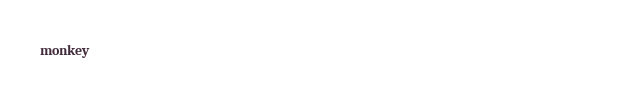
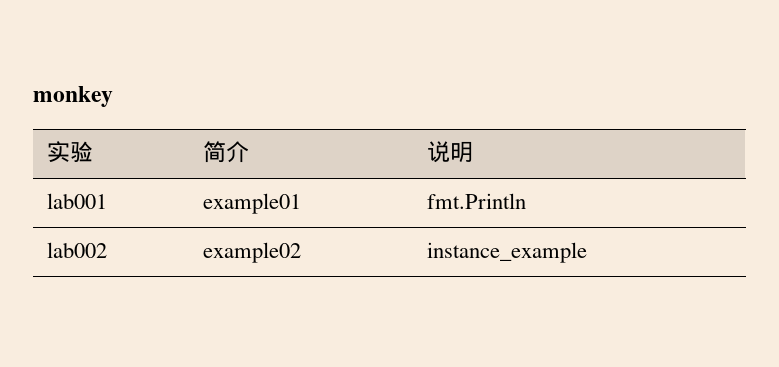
(90, 51) none -> [47,141,94,163] [203,141,250,163] [427,141,474,163] [47,193,108,209] [203,193,302,214] [427,193,527,209] [47,242,108,258] [203,242,302,263] [427,242,588,263] // 实验 | 简介 | 说明 // lab001 | example01 | fmt.Println // lab002 | example02 | instance_example

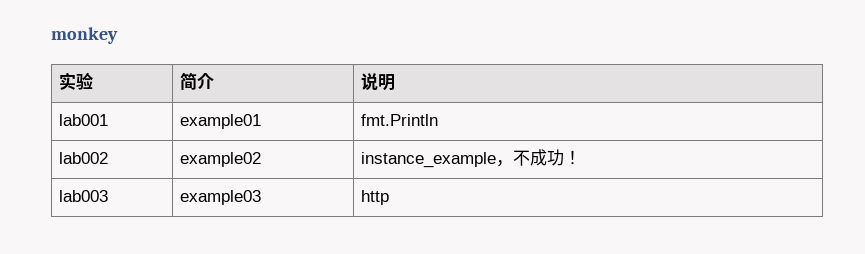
(588, 252) none -> [496,149,582,167] [59,190,109,202] [180,190,262,205] [361,190,390,205] ，不成功！ // lab003 | example03 | http

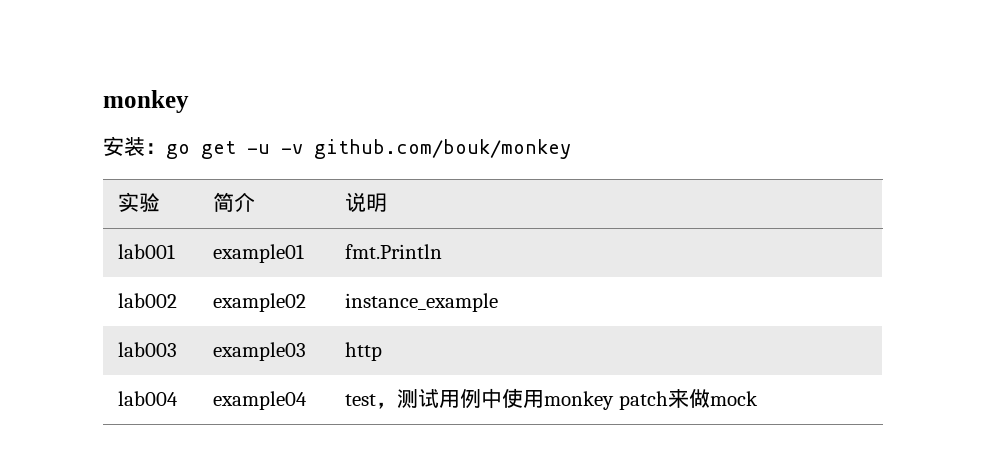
[51,27,118,44] monkey -> [103,90,189,113] [103,136,571,159] monkey // 安装：go get -u -v github.com/bouk/monkey
[496,149,582,167] ，不成功！ -> (499, 302) none
(390, 197) none -> [118,391,179,406] [213,391,308,410] [345,388,758,410] // lab004 | example04 | test，测试用例中使用monkey patch来做mock

